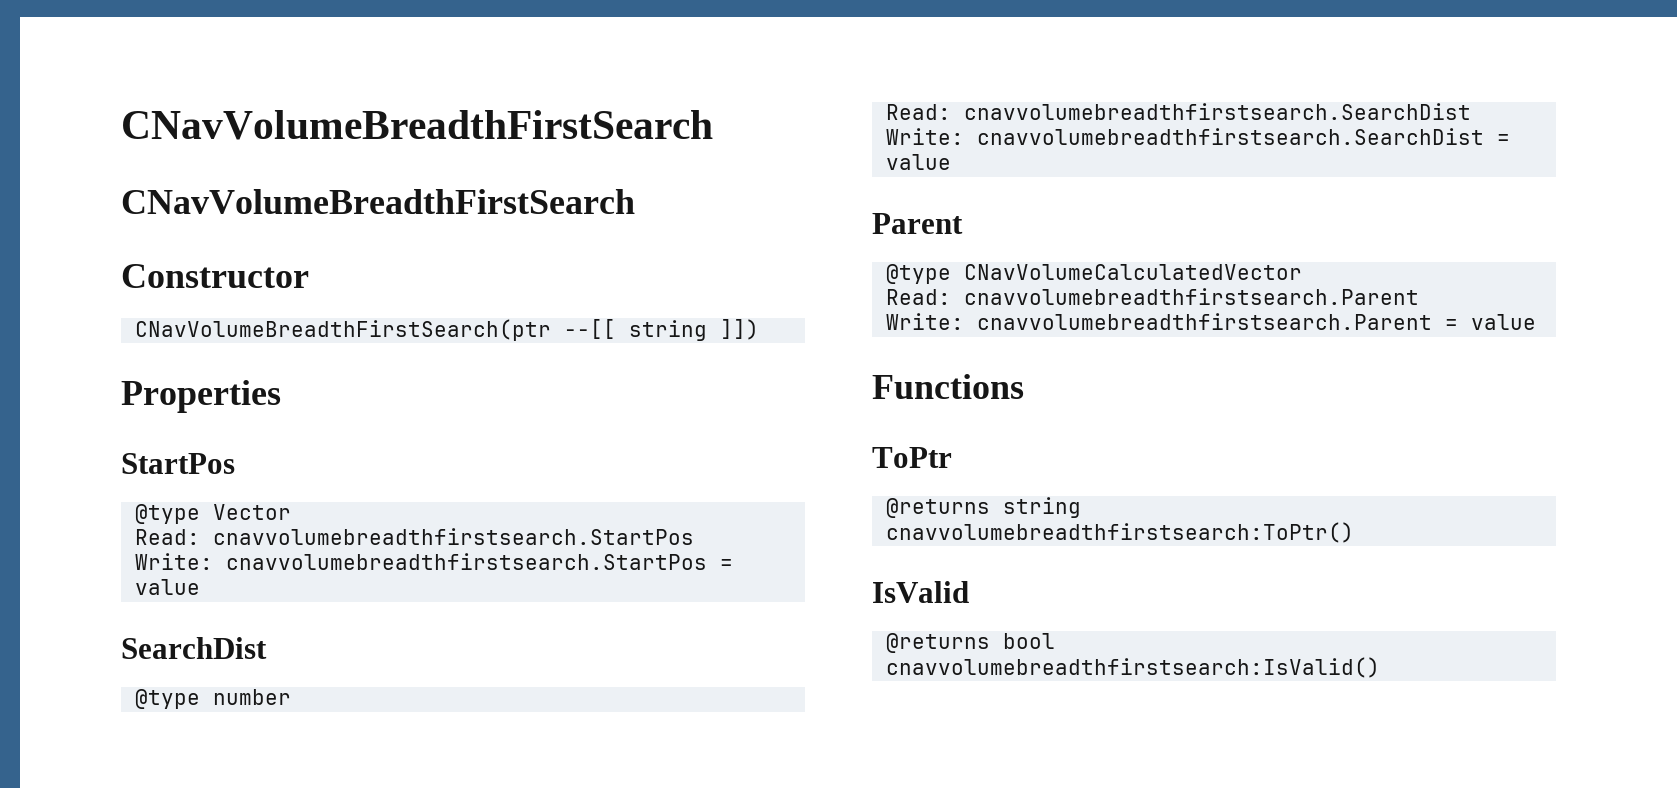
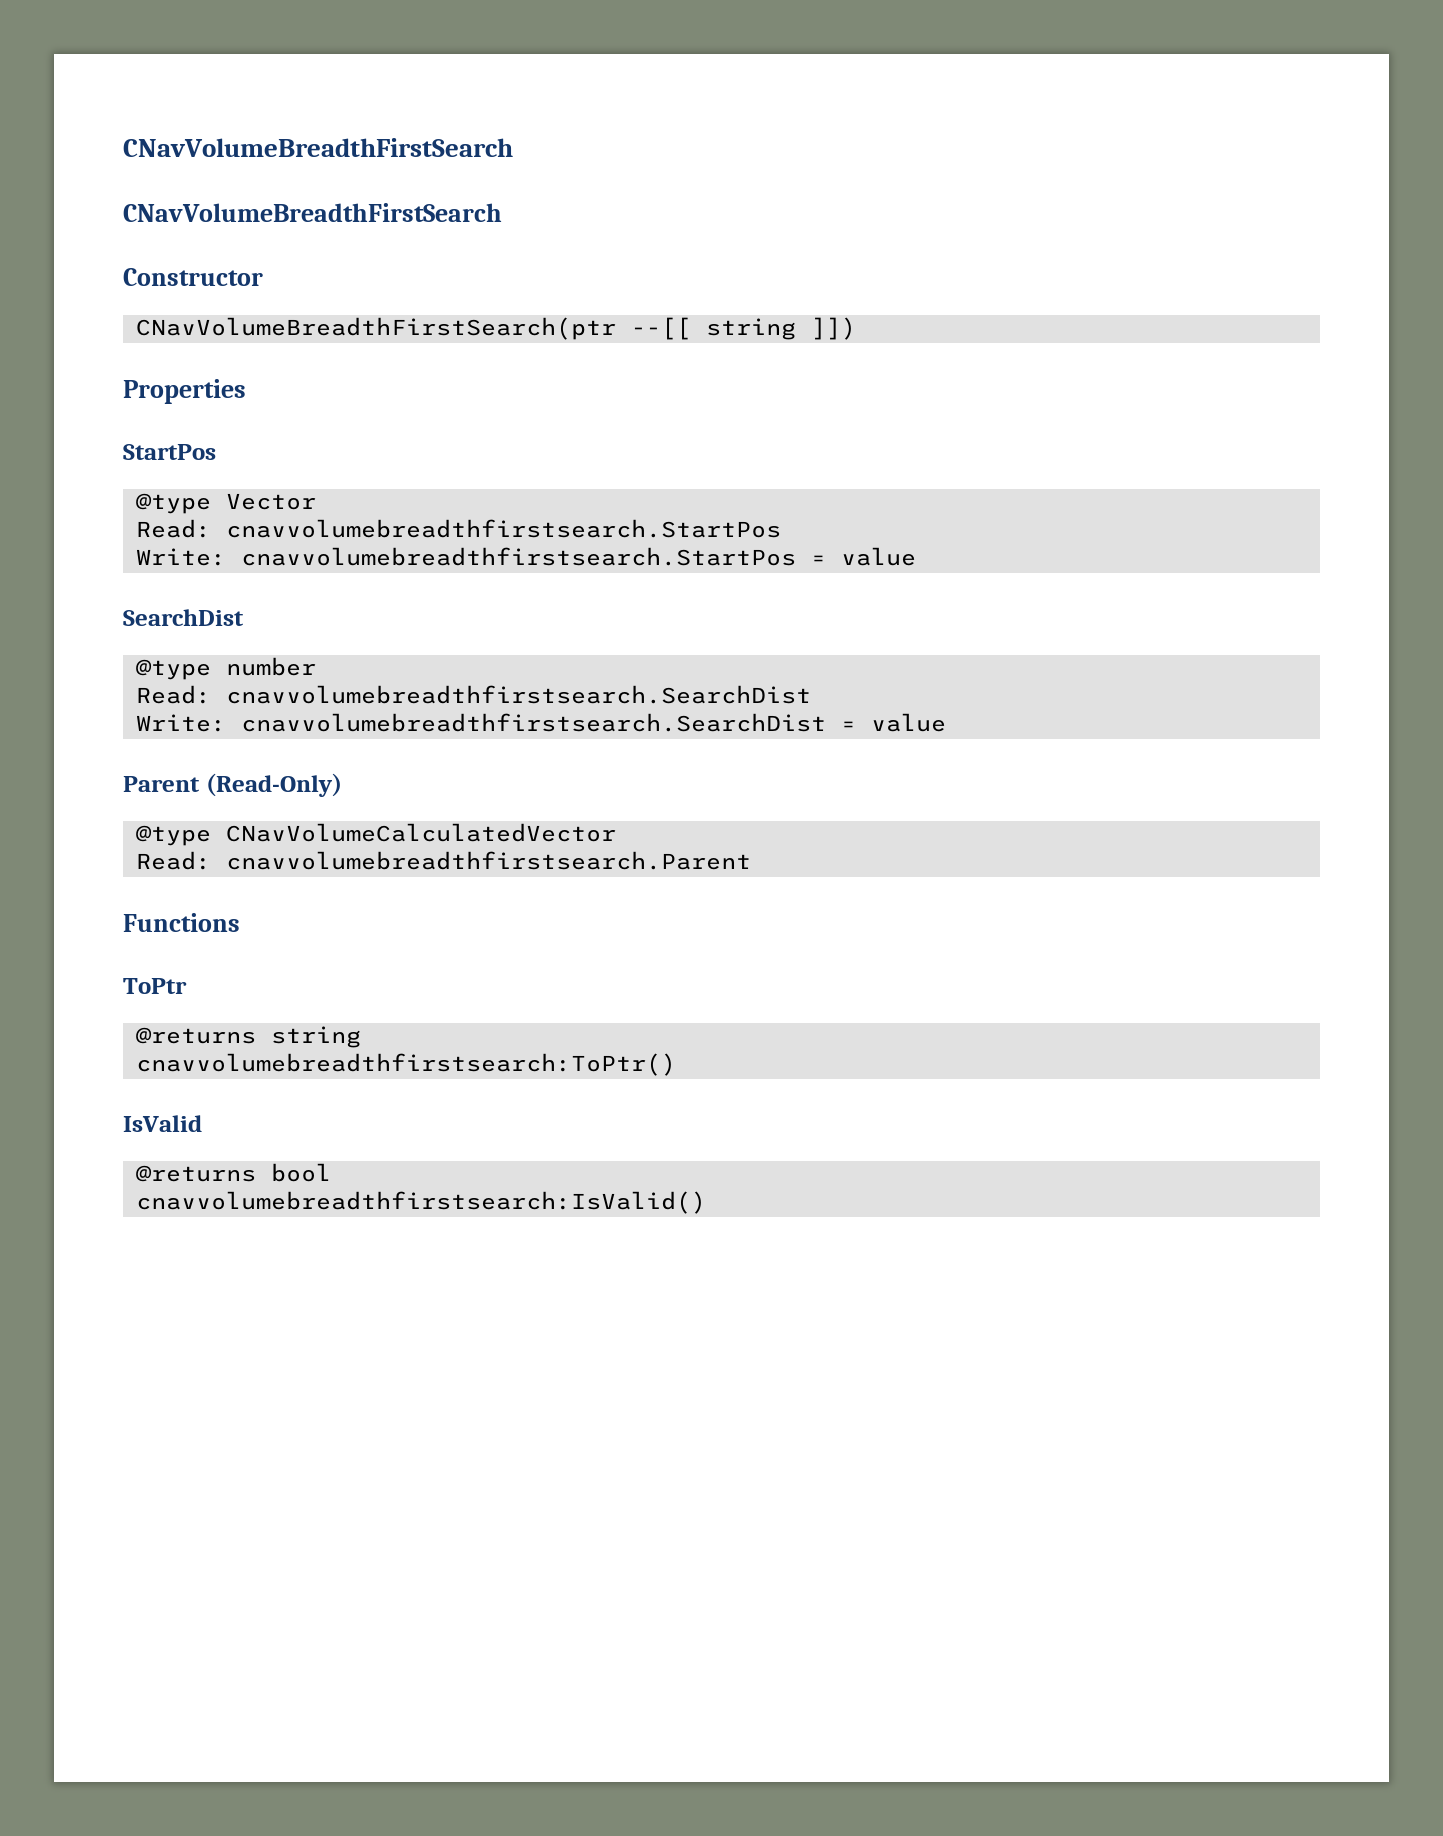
(963, 223) none -> [205,773,342,797] (Read-Only)
[885,313,1536,330] // Write: cnavvolumebreadthfirstsearch.Parent = value -> (752, 860) none

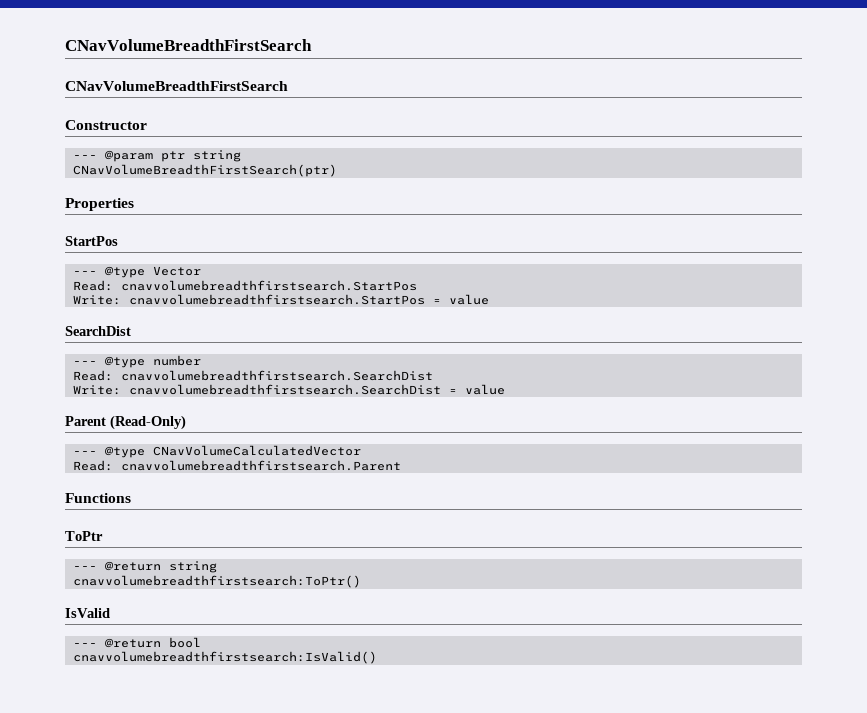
[136,317,857,340] CNavVolumeBreadthFirstSearch(ptr --[[ string ]]) -> [72,150,241,162] [72,164,337,177] --- @param ptr string // CNavVolumeBreadthFirstSearch(ptr)
(216, 452) none -> [72,271,97,275] ---
(244, 617) none -> [72,361,97,365] ---
(342, 785) none -> [72,451,97,455] ---
[136,1027,257,1044] @returns -> [72,561,161,571] --- @return
[136,1165,257,1182] @returns -> [72,638,161,648] --- @return

